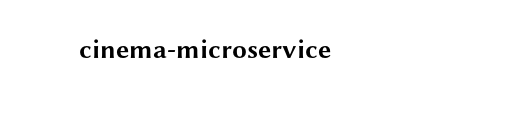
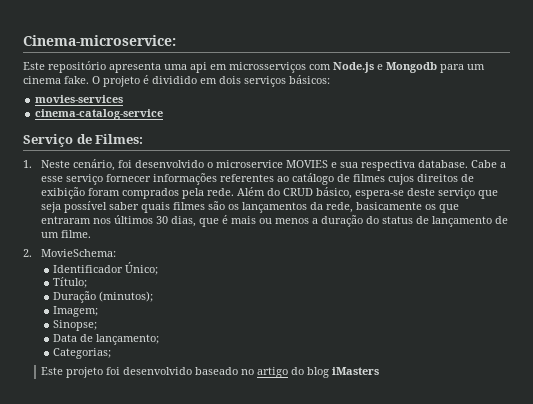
[79,39,331,58] cinema-microservice -> [23,35,176,46] [23,61,485,73] [23,75,330,87] [35,95,124,103] [35,109,164,120] [23,134,144,147] [23,159,507,171] [41,173,475,185] [41,187,499,199] [41,201,460,213] [41,215,509,227] [41,230,92,238] [23,249,117,257] [53,262,159,275] [53,277,88,288] [53,291,154,303] [53,306,99,317] [53,320,98,331] [53,334,160,345] [53,348,112,359] [41,367,380,378] Cinema-microservice: // Este repositório apresenta uma api em microsserviços com Node.js e Mongodb para um cinema fake. O projeto é dividido em dois serviços básicos: // movies-services // cinema-catalog-service // Serviço de Filmes: // 1. Neste cenário, foi desenvolvido o microservice MOVIES e sua respectiva database. Cabe a esse serviço fornecer informações referentes ao catálogo de filmes cujos direitos de exibição foram comprados pela rede. Além do CRUD básico, espera-se deste serviço que seja possível saber quais filmes são os lançamentos da rede, basicamente os que entraram nos últimos 30 dias, que é mais ou menos a duração do status de lançamento de um filme. // 2. MovieSchema: // Identificador Único; // Título; // Duração (minutos); // Imagem; // Sinopse; // Data de lançamento; // Categorias; // Este projeto foi desenvolvido baseado no artigo do blog iMasters

